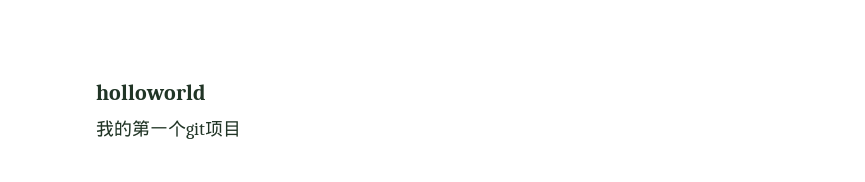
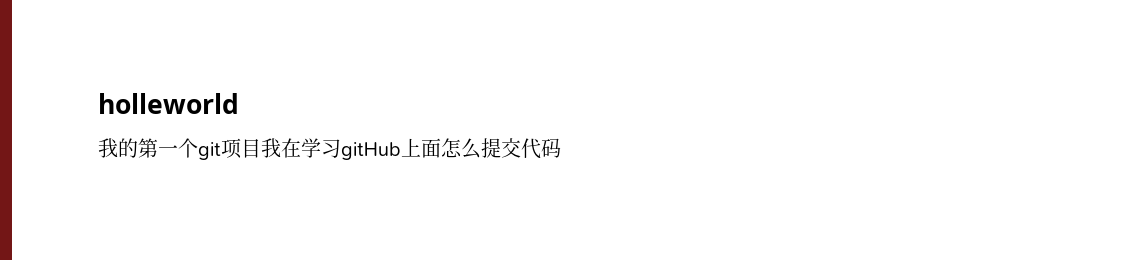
[96,84,206,100] holloworld -> [98,93,239,114] holleworld
(241, 129) none -> [261,138,561,160] 我在学习gitHub上面怎么提交代码

